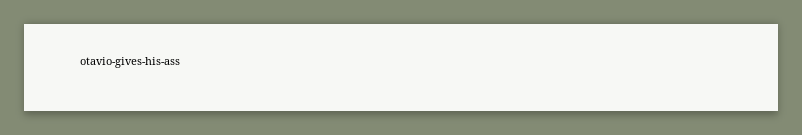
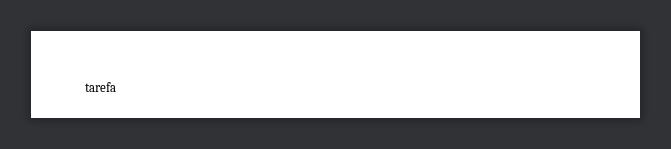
[80,57,180,68] otavio-gives-his-ass -> [85,82,116,92] tarefa

